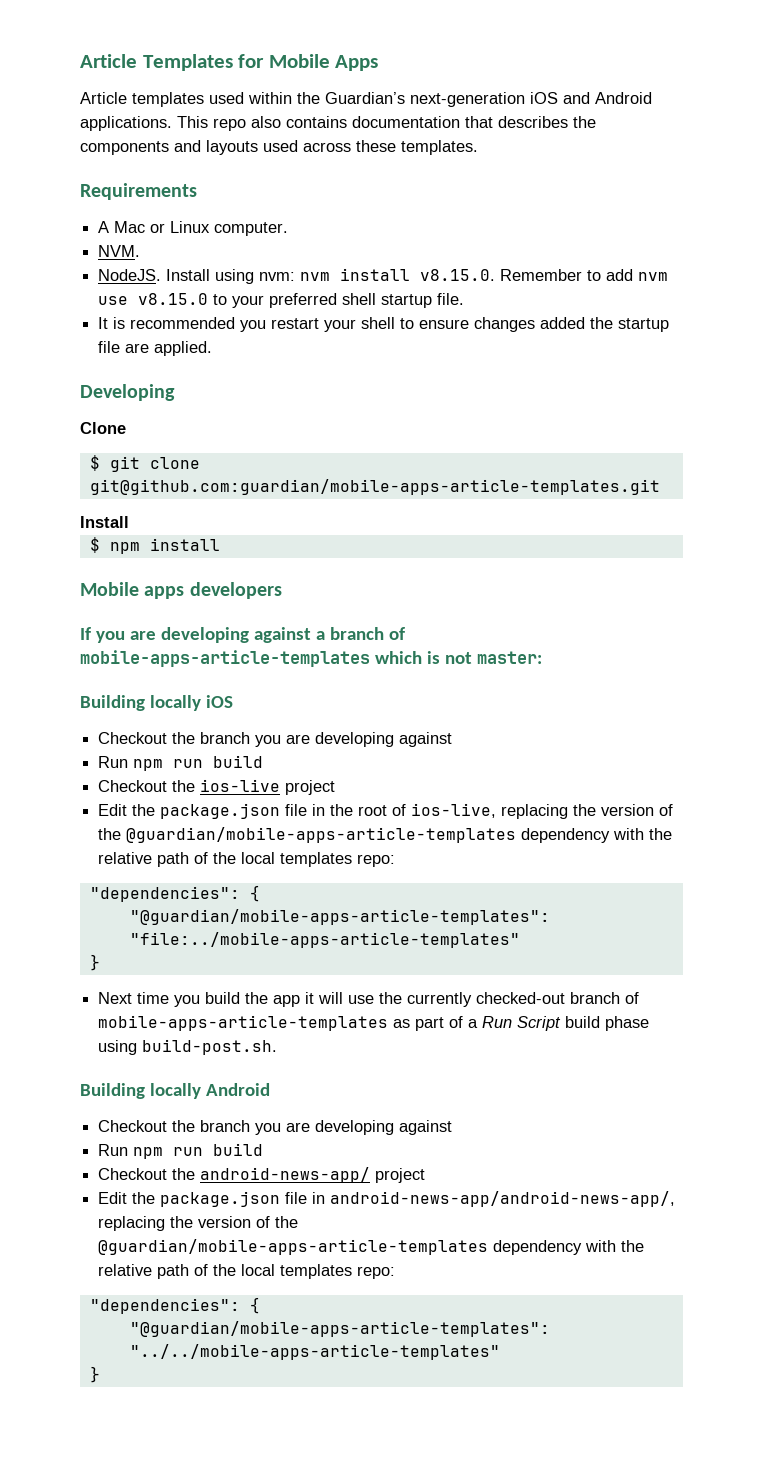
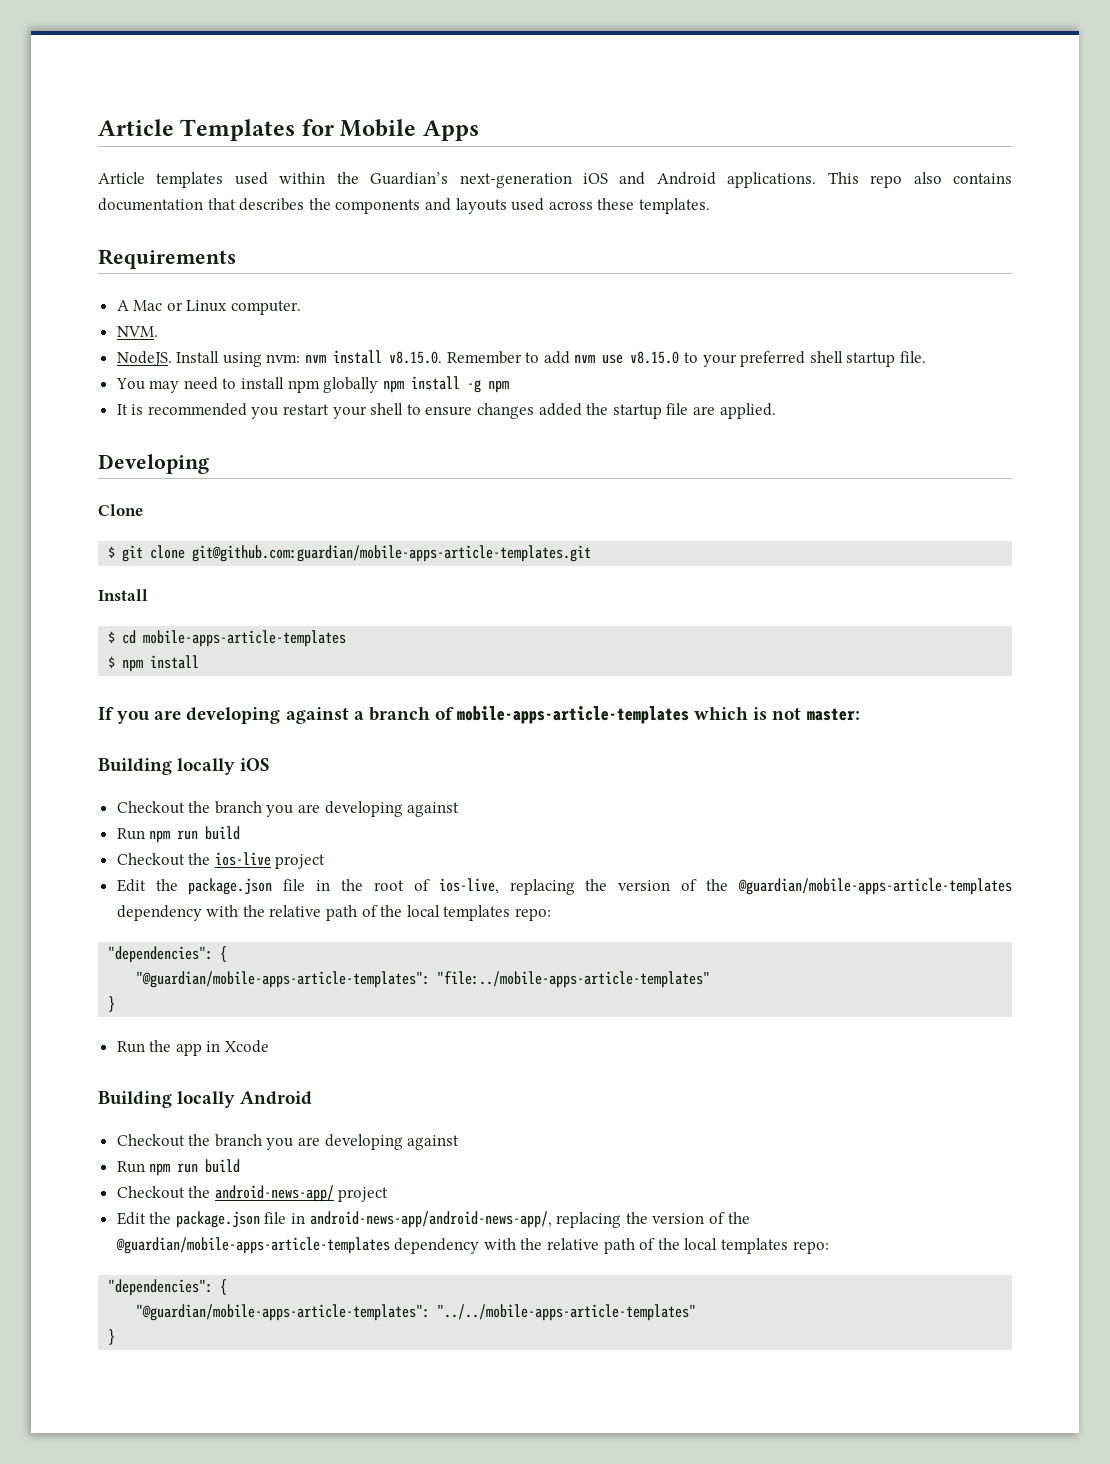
(465, 299) none -> [115,376,509,393] // You may need to install npm globally npm install -g npm
(129, 522) none -> [108,630,347,647] // $ cd mobile-apps-article-templates
[80,582,282,599] // Mobile apps developers -> (200, 662) none
[98,992,640,1007] [98,1015,650,1031] [98,1039,278,1055] Next time you build the app it will use the currently checked-out branch of mobile-apps-article-templates as part of a Run Script build phase using build-post.sh. -> [116,1040,270,1056] Run the app in Xcode

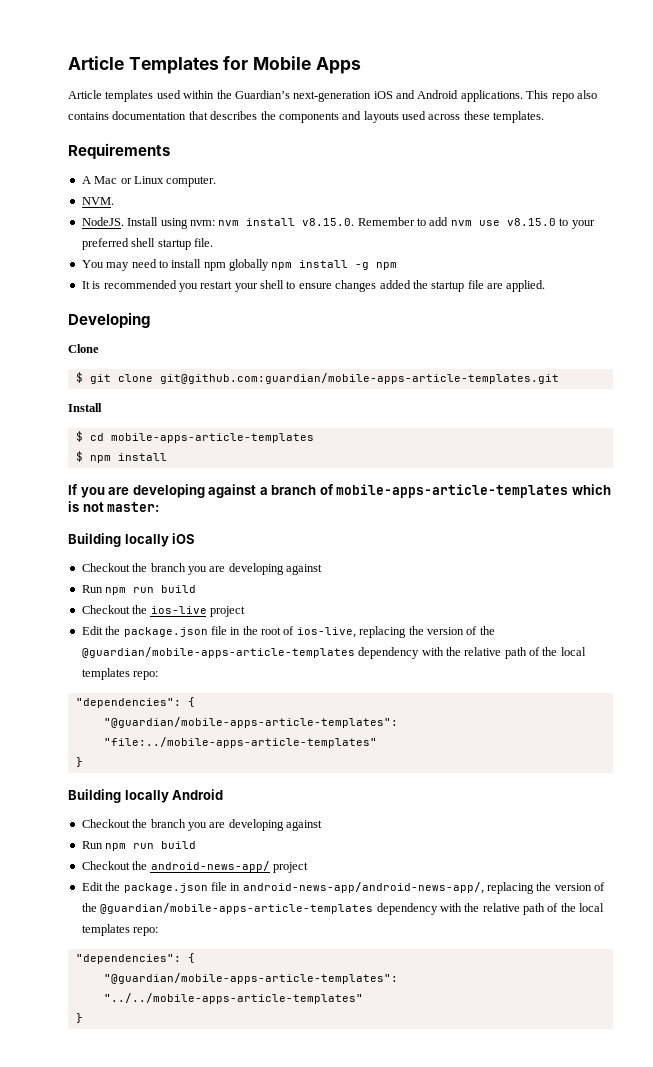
[116,1040,270,1056] // Run the app in Xcode -> (83, 762) none

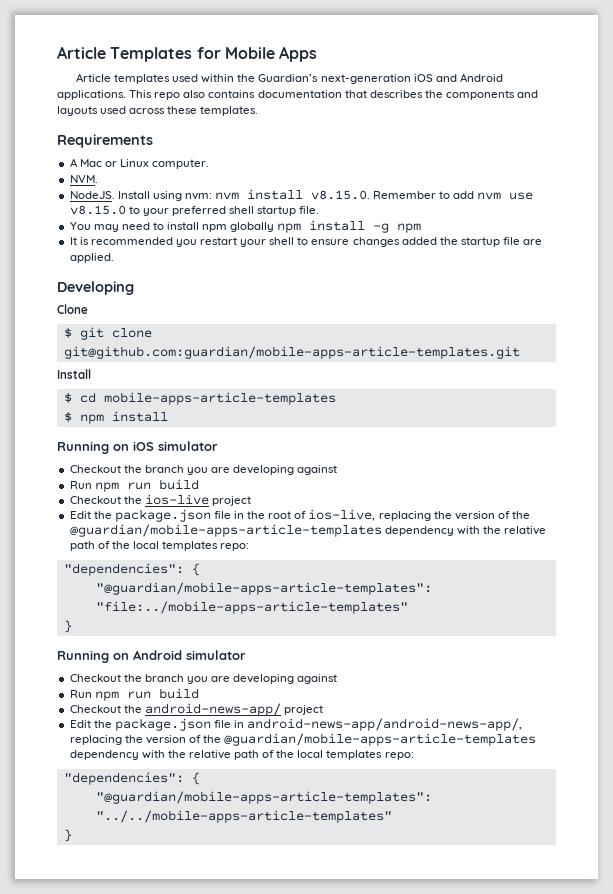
[68,484,611,498] [68,501,160,512] [68,533,196,547] If you are developing against a branch of mobile-apps-article-templates which is not master: // Building locally iOS -> [57,441,218,454] Running on iOS simulator
[68,789,224,803] Building locally Android -> [57,650,246,663] Running on Android simulator

